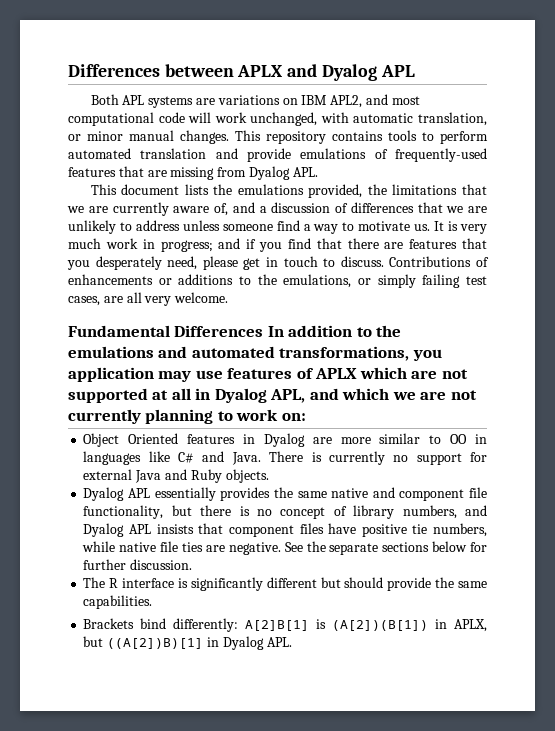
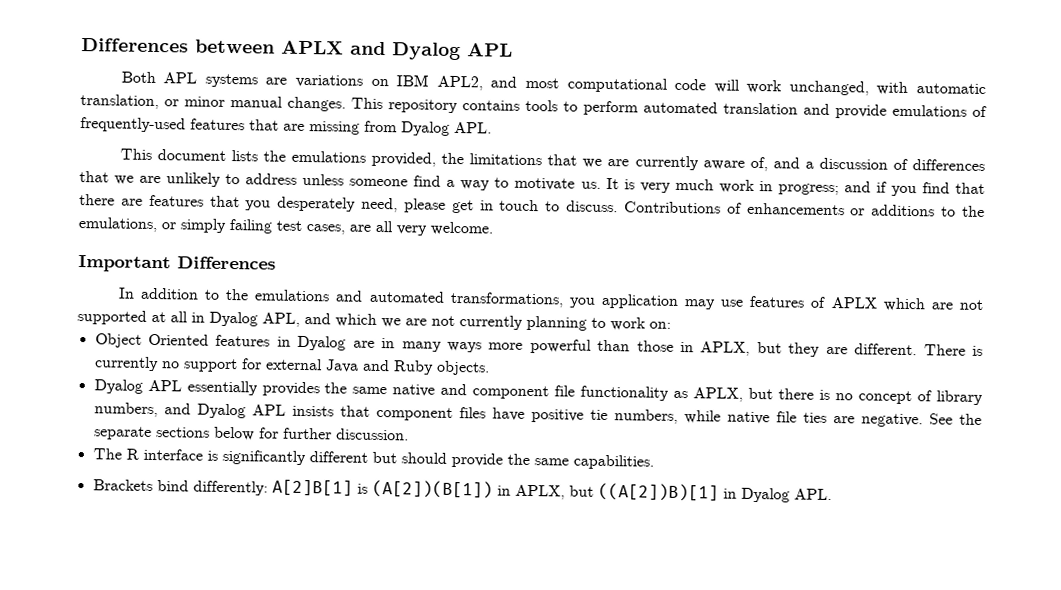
[68,325,264,337] Fundamental Differences -> [78,255,276,273] Important Differences //
[340,433,488,444] [83,451,261,465] more similar to OO in languages like C# and Java. -> [381,338,918,357] in many ways more powerful than those in APLX, but they are different.
[83,505,164,519] functionality, -> [580,385,744,402] functionality as APLX,

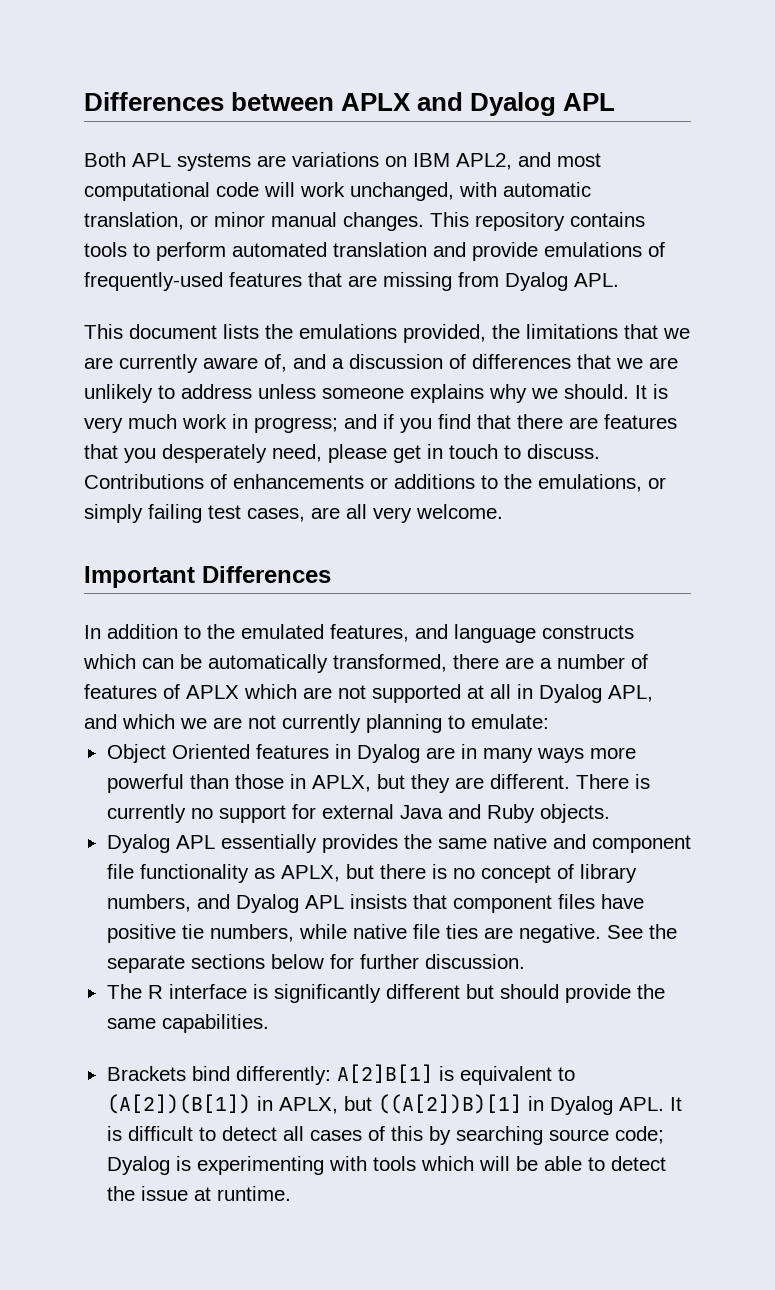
[413,175,601,191] find a way to motivate us. -> [410,384,629,403] explains why we should.
[254,289,744,310] emulations and automated transformations, you application may use -> [241,624,634,643] [83,654,648,673] emulated features, and language constructs which can be automatically transformed, there are a number of
[610,317,671,331] work on: -> [471,714,549,729] emulate:
(368, 488) none -> [459,1066,575,1085] equivalent to
(832, 494) none -> [669,1097,682,1111] [106,1126,664,1145] [106,1156,666,1175] [106,1186,291,1201] It is difficult to detect all cases of this by searching source code; Dyalog is experimenting with tools which will be able to detect the issue at runtime.

